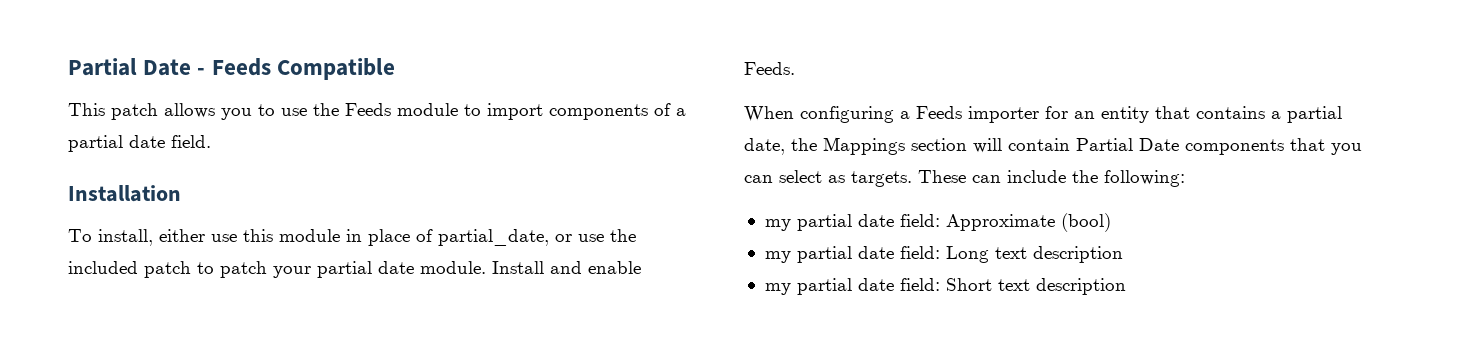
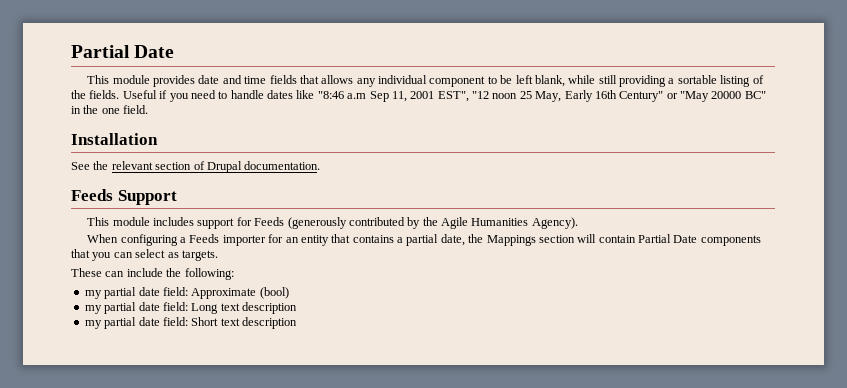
[68,58,395,80] [68,103,686,120] [68,135,211,152] [68,185,181,202] [68,229,636,246] [68,261,641,278] [744,62,795,75] Partial Date - Feeds Compatible // This patch allows you to use the Feeds module to import components of a partial date field. // Installation // To install, either use this module in place of partial_date, or use the included patch to patch your partial date module. Install and enable Feeds. -> [71,45,175,58] [87,75,764,87] [71,90,766,102] [71,105,149,114] [71,133,158,145] [71,161,321,173] [71,189,177,205] [87,217,578,229] Partial Date // This module provides date and time fields that allows any individual component to be left blank, while still providing a sortable listing of the fields. Useful if you need to handle dates like "8:46 a.m Sep 11, 2001 EST", "12 noon 25 May, Early 16th Century" or "May 20000 BC" in the one field. // Installation // See the relevant section of Drupal documentation. // Feeds Support // This module includes support for Feeds (generously contributed by the Agile Humanities Agency).
(912, 179) none -> (218, 255) //

